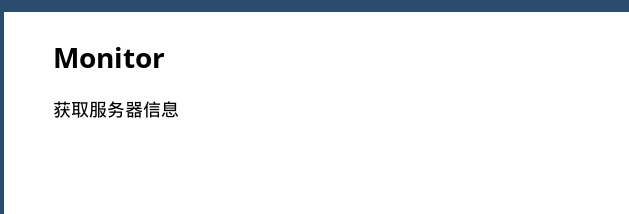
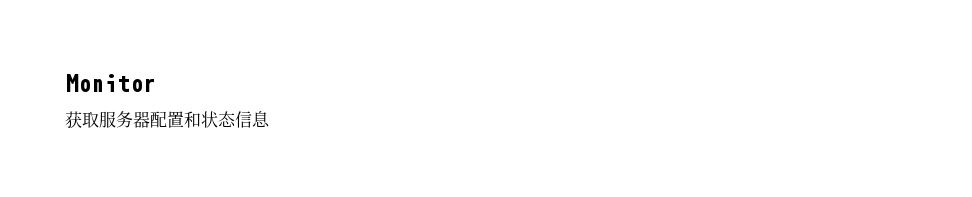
(143, 109) none -> [150,111,236,128] 配置和状态

